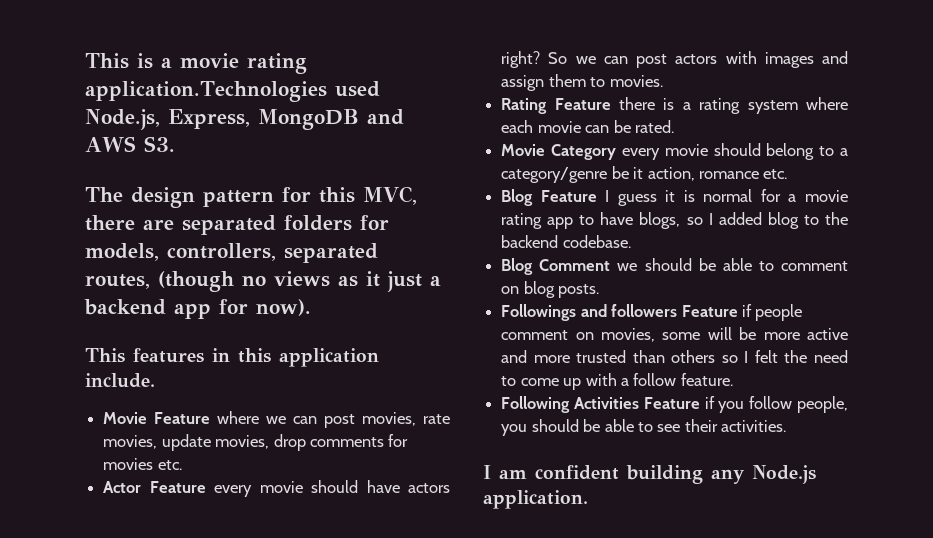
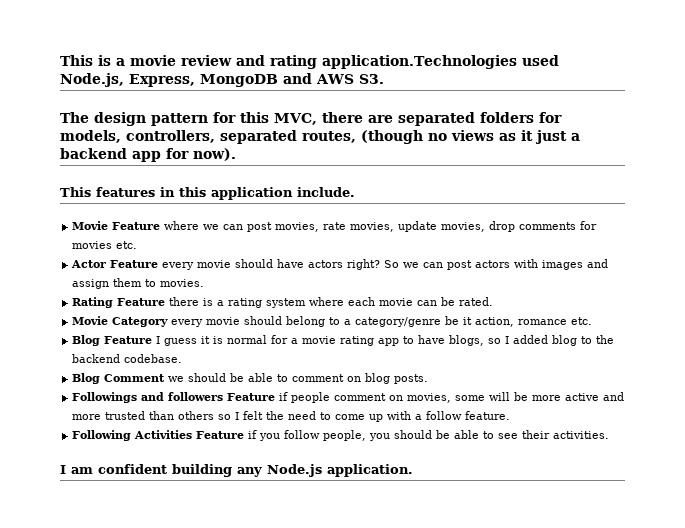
(239, 60) none -> [181,55,265,66] review and

